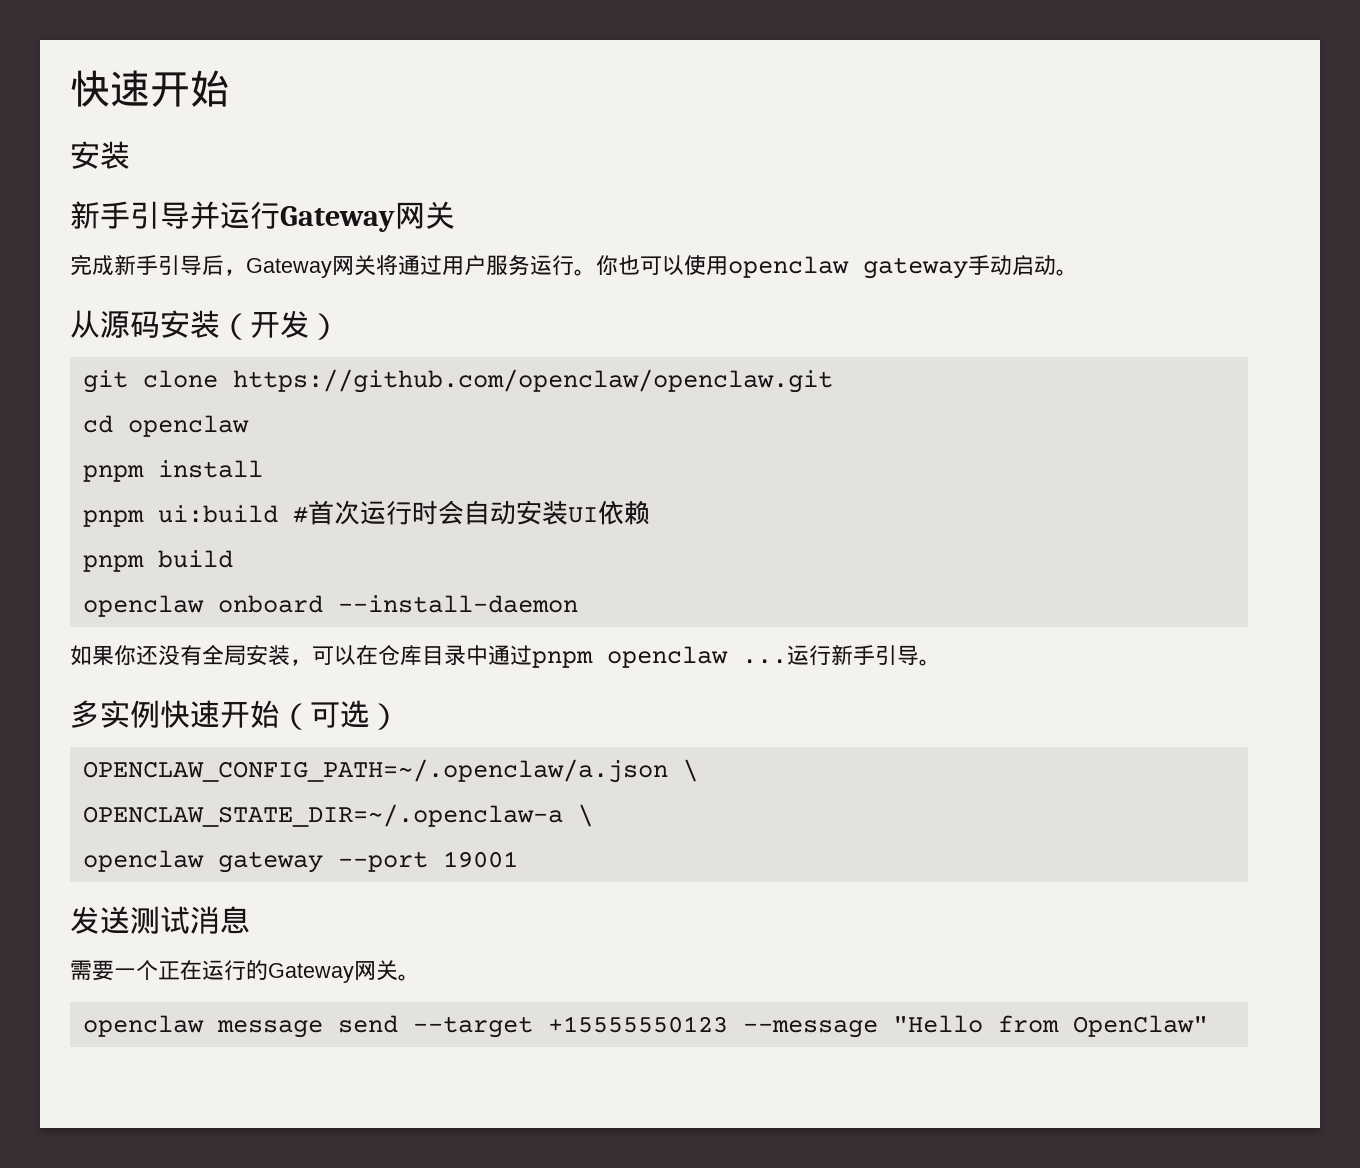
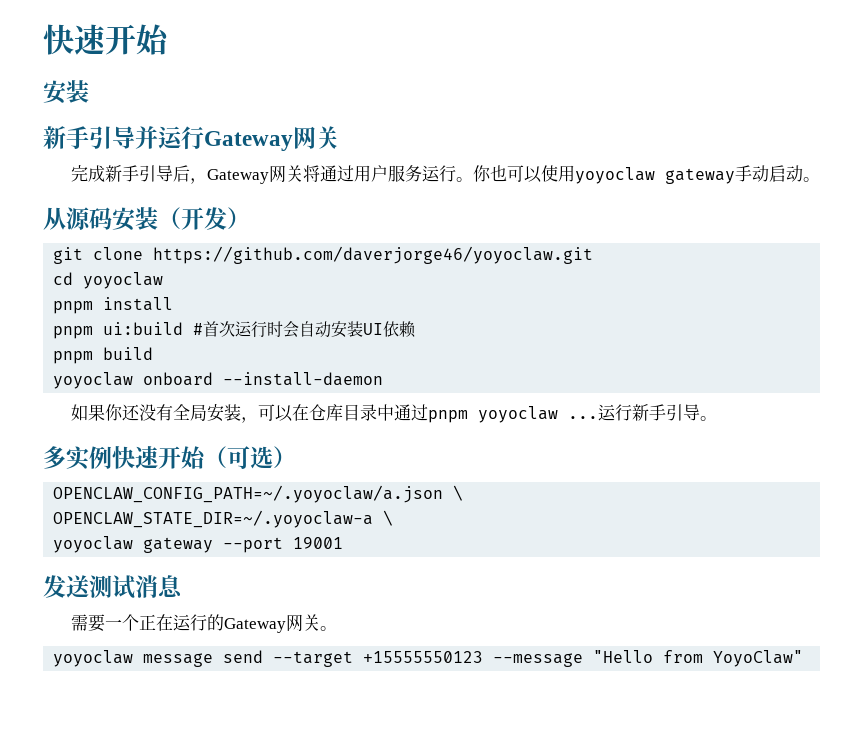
[728,256,849,278] openclaw -> [574,167,655,184] yoyoclaw
[232,369,833,393] https://github.com/openclaw/openclaw.git -> [153,246,594,264] https://github.com/daverjorge46/yoyoclaw.git
[127,415,249,437] openclaw -> [83,272,164,289] yoyoclaw
[82,595,204,617] openclaw -> [53,372,134,389] yoyoclaw
[607,646,728,668] openclaw -> [477,406,558,423] yoyoclaw
[82,759,698,783] [82,804,593,827] [82,850,204,872] OPENCLAW_CONFIG_PATH=~/.openclaw/a.json \ // OPENCLAW_STATE_DIR=~/.openclaw-a \ // openclaw -> [53,485,464,503] [53,510,394,528] [53,536,134,553] OPENCLAW_CONFIG_PATH=~/.yoyoclaw/a.json \ // OPENCLAW_STATE_DIR=~/.yoyoclaw-a \ // yoyoclaw
[82,1015,204,1037] openclaw -> [53,650,134,667] yoyoclaw
[1072,1015,1208,1037] OpenClaw" -> [713,650,804,667] YoyoClaw"

